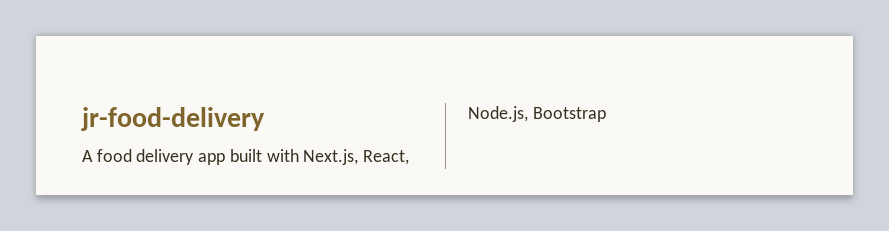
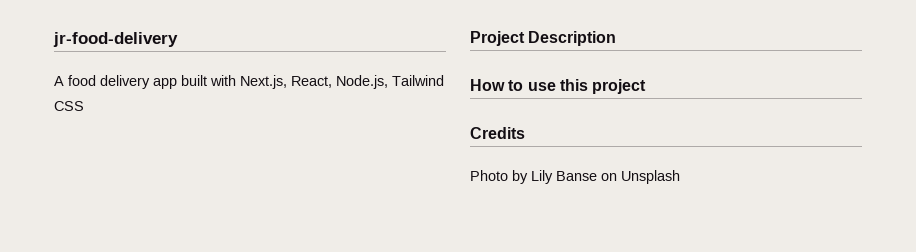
[532,107,606,122] Bootstrap -> [392,75,444,86] [54,101,84,111] [470,31,617,46] [470,79,647,94] [470,127,525,139] [470,170,680,184] Tailwind CSS // Project Description // How to use this project // Credits // Photo by Lily Banse on Unsplash

